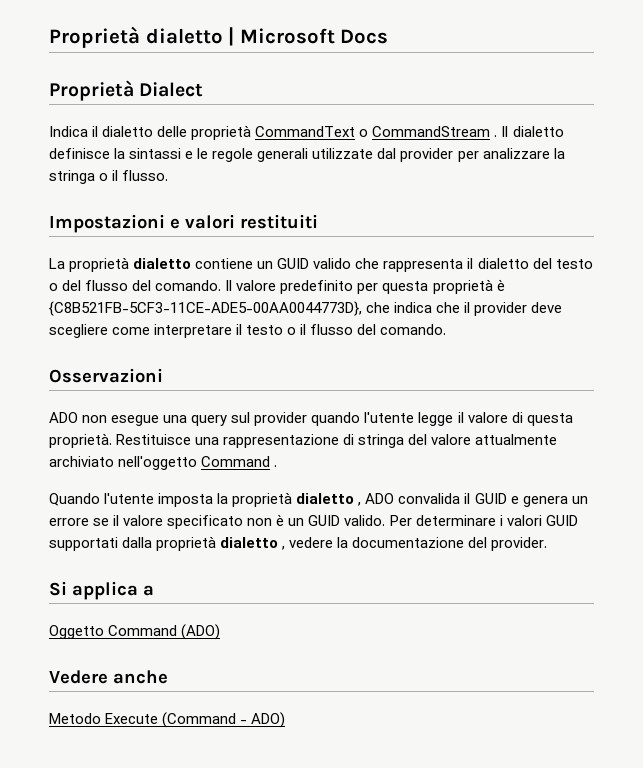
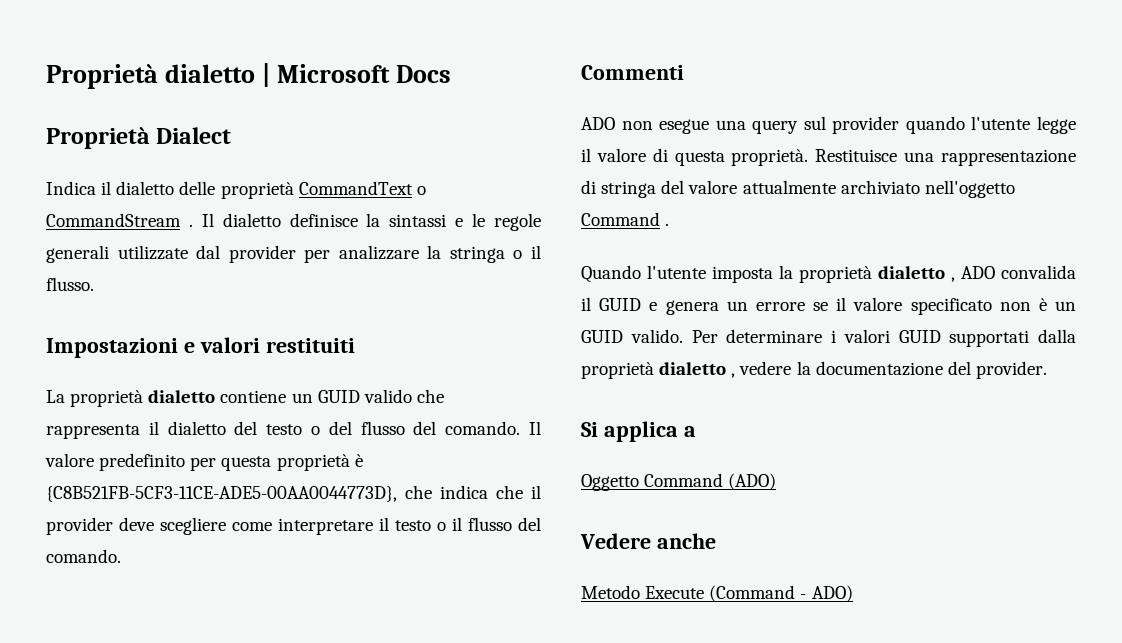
[49,368,163,383] Osservazioni -> [581,65,684,80] Commenti

